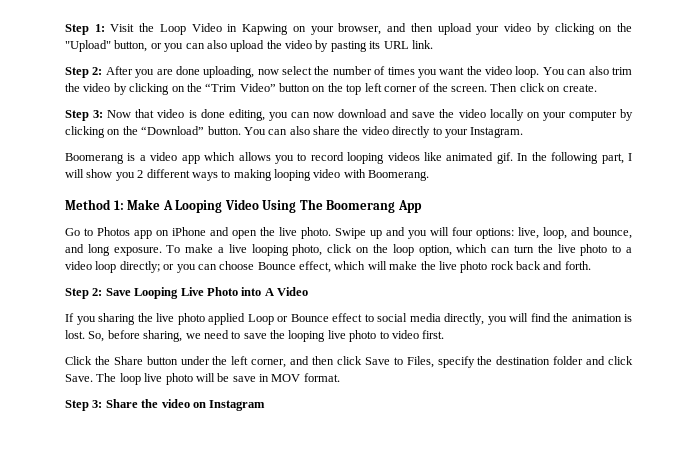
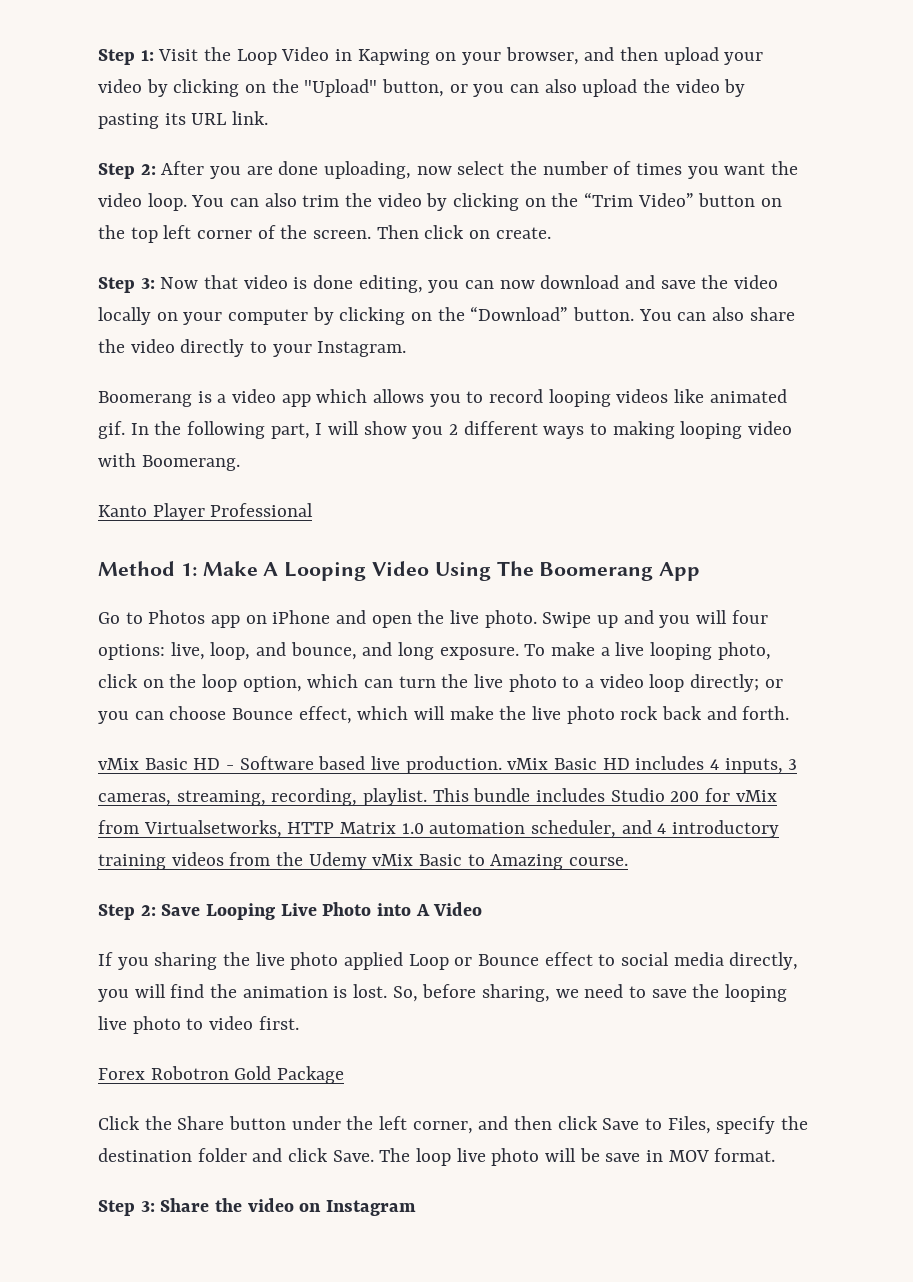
(430, 175) none -> [98,503,314,521] // Kanto Player Professional
(591, 265) none -> [98,756,798,774] [98,788,777,806] [98,820,780,838] [98,852,629,870] // vMix Basic HD - Software based live production. vMix Basic HD includes 4 inputs, 3 cameras, streaming, recording, playlist. This bundle includes Studio 200 for vMix from Virtualsetworks, HTTP Matrix 1.0 automation scheduler, and 4 introductory training videos from the Udemy vMix Basic to Amazing course.
(445, 334) none -> [98,1066,345,1084] // Forex Robotron Gold Package

